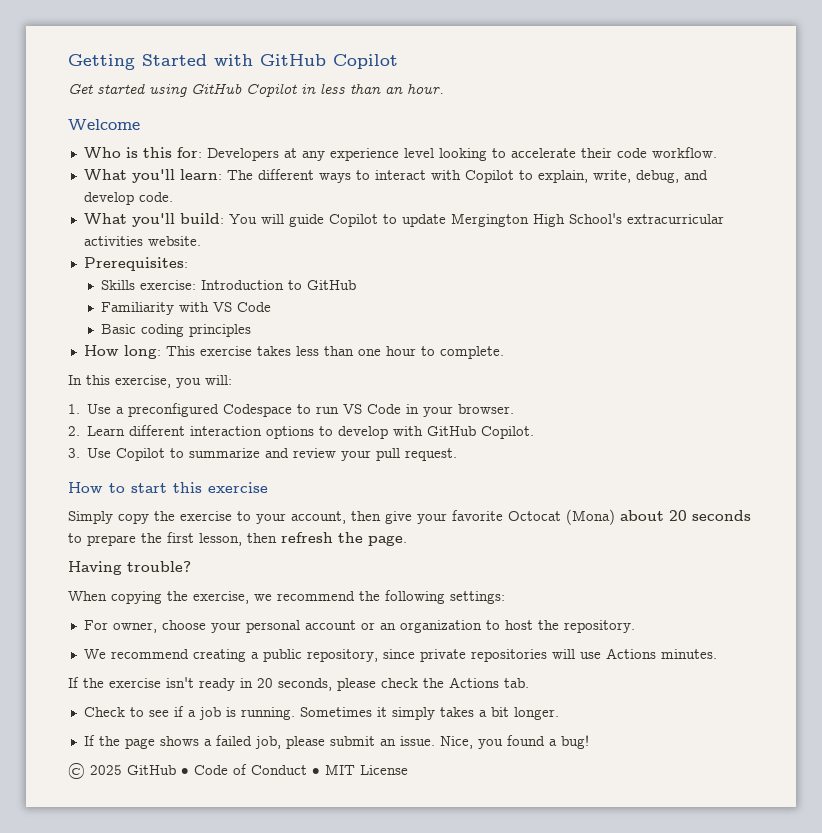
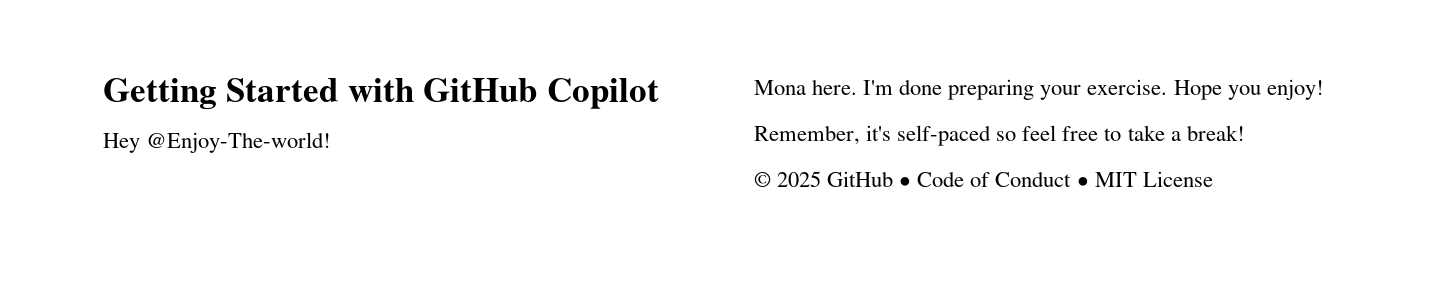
[68,83,444,97] [68,119,140,130] [83,147,717,161] [83,169,708,183] [83,192,173,205] [83,213,724,227] [83,236,201,246] [83,257,188,271] [100,280,356,290] [100,302,271,315] [100,324,251,337] [83,345,504,359] [68,375,232,388] [68,403,515,417] [68,425,535,439] [68,448,458,461] [68,482,268,493] [68,509,751,525] [68,532,407,546] [68,561,191,575] [68,590,505,604] [83,620,635,633] [83,648,717,662] [68,677,529,691] [83,706,559,720] [83,735,589,749] Get started using GitHub Copilot in less than an hour. // Welcome // Who is this for: Developers at any experience level looking to accelerate their code workflow. // What you'll learn: The different ways to interact with Copilot to explain, write, debug, and develop code. // What you'll build: You will guide Copilot to update Mergington High School's extracurricular activities website. // Prerequisites: // Skills exercise: Introduction to GitHub // Familiarity with VS Code // Basic coding principles // How long: This exercise takes less than one hour to complete. // In this exercise, you will: // 1. Use a preconfigured Codespace to run VS Code in your browser. // 2. Learn different interaction options to develop with GitHub Copilot. // 3. Use Copilot to summarize and review your pull request. // How to start this exercise // Simply copy the exercise to your account, then give your favorite Octocat (Mona) about 20 seconds to prepare the first lesson, then refresh the page. // Having trouble? // When copying the exercise, we recommend the following settings: // For owner, choose your personal account or an organization to host the repository. // We recommend creating a public repository, since private repositories will use Actions minutes. // If the exercise isn't ready in 20 seconds, please check the Actions tab. // Check to see if a job is running. Sometimes it simply takes a bit longer. // If the page shows a failed job, please submit an issue. Nice, you found a bug! -> [103,132,332,153] [754,79,1324,100] [754,125,1245,146] Hey @Enjoy-The-world! // Mona here. I'm done preparing your exercise. Hope you enjoy! // Remember, it's self-paced so feel free to take a break!

